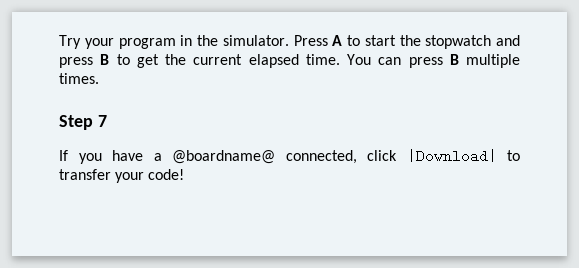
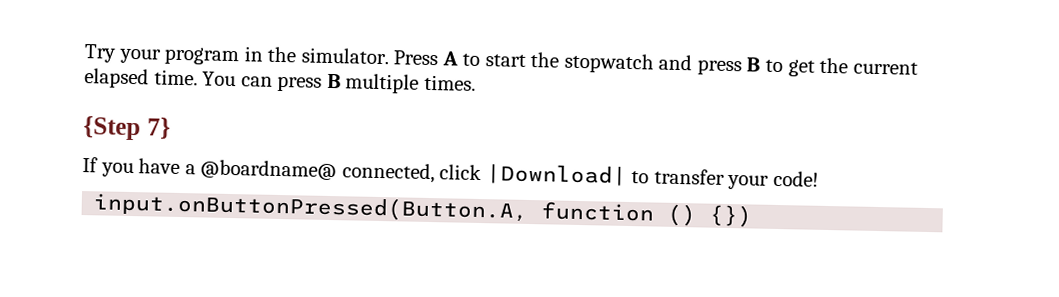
[59,115,107,130] Step 7 -> [83,116,171,141] {Step 7}
(185, 174) none -> [93,192,753,228] // input.onButtonPressed(Button.A, function () {})

